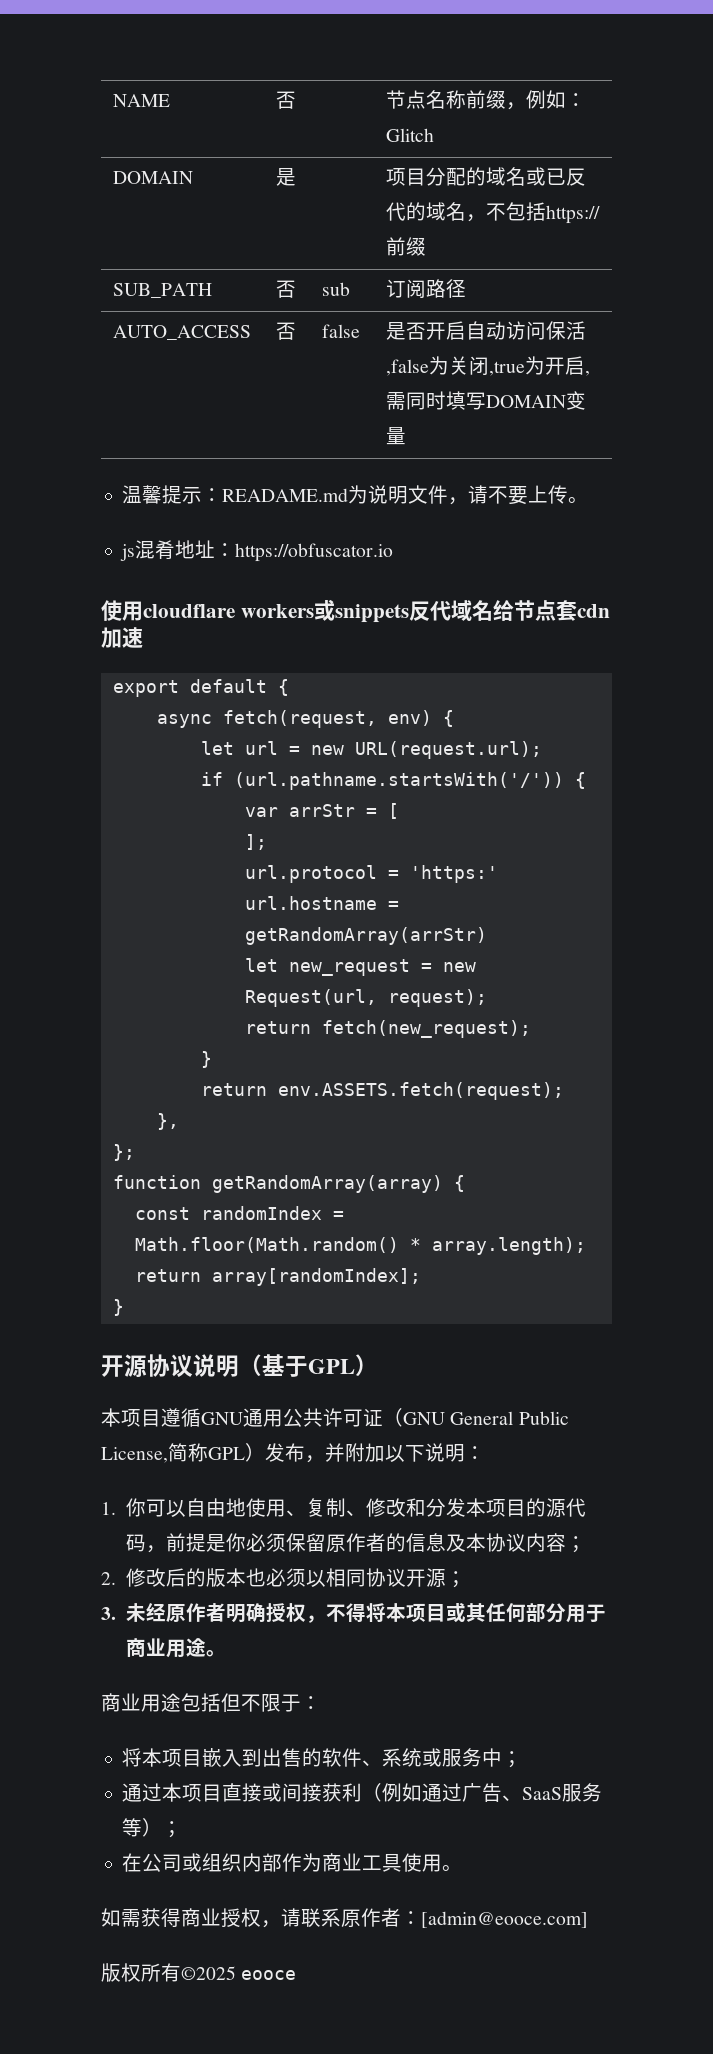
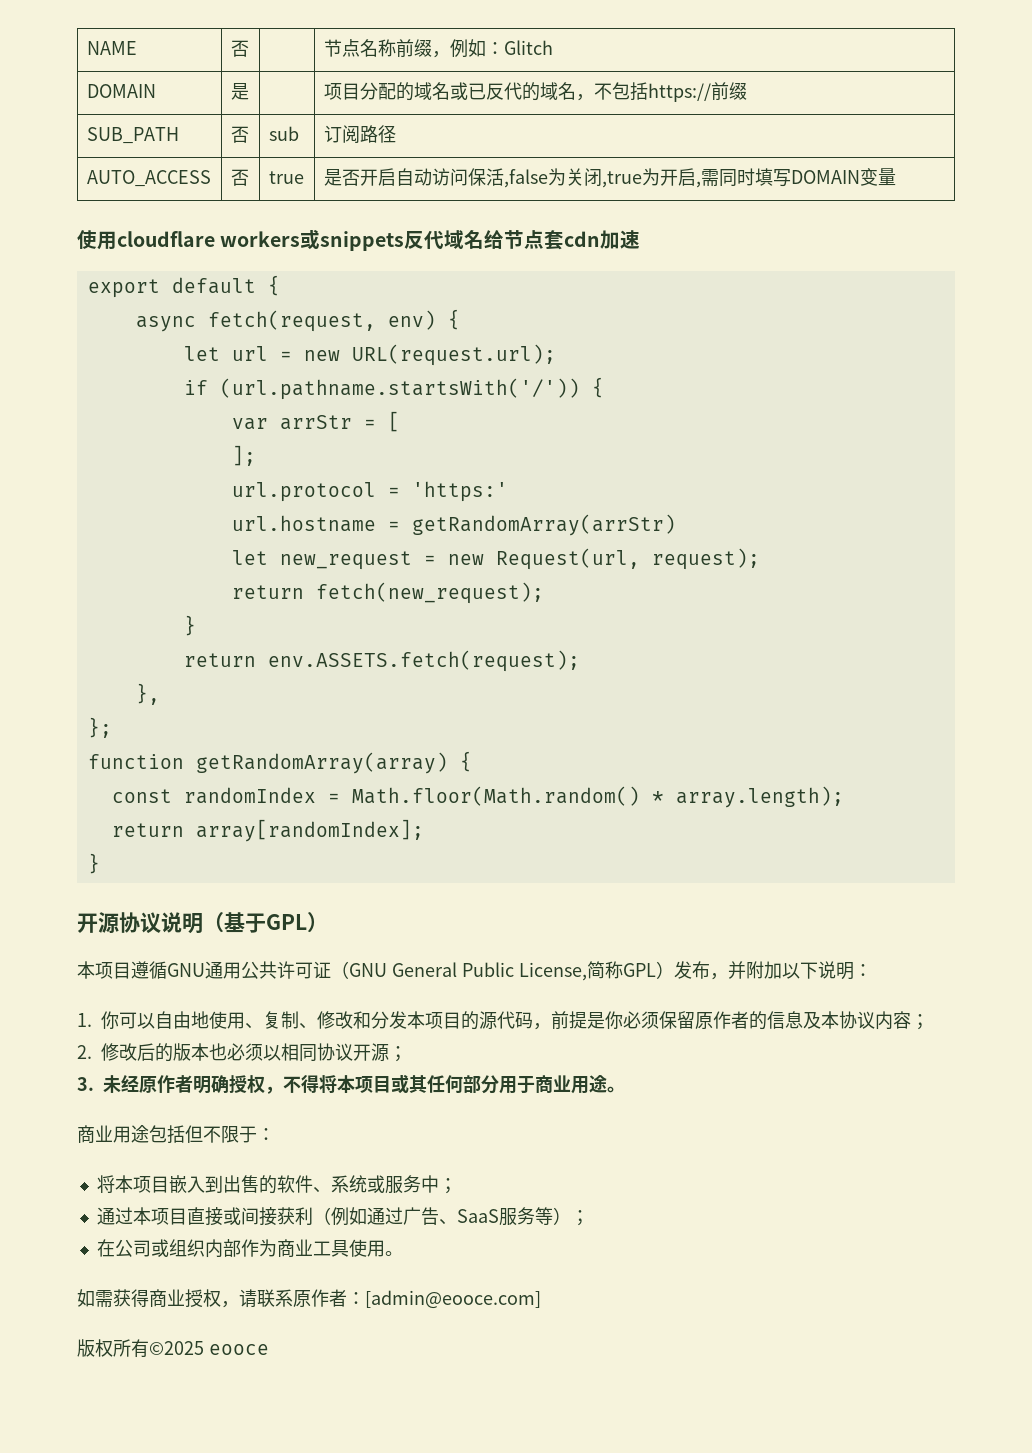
[322,324,361,338] false -> [268,171,304,184] true
[122,485,589,505] [120,540,394,562] // 温馨提示：READAME.md为说明文件，请不要上传。 // js混肴地址：https://obfuscator.io -> (896, 177) none

